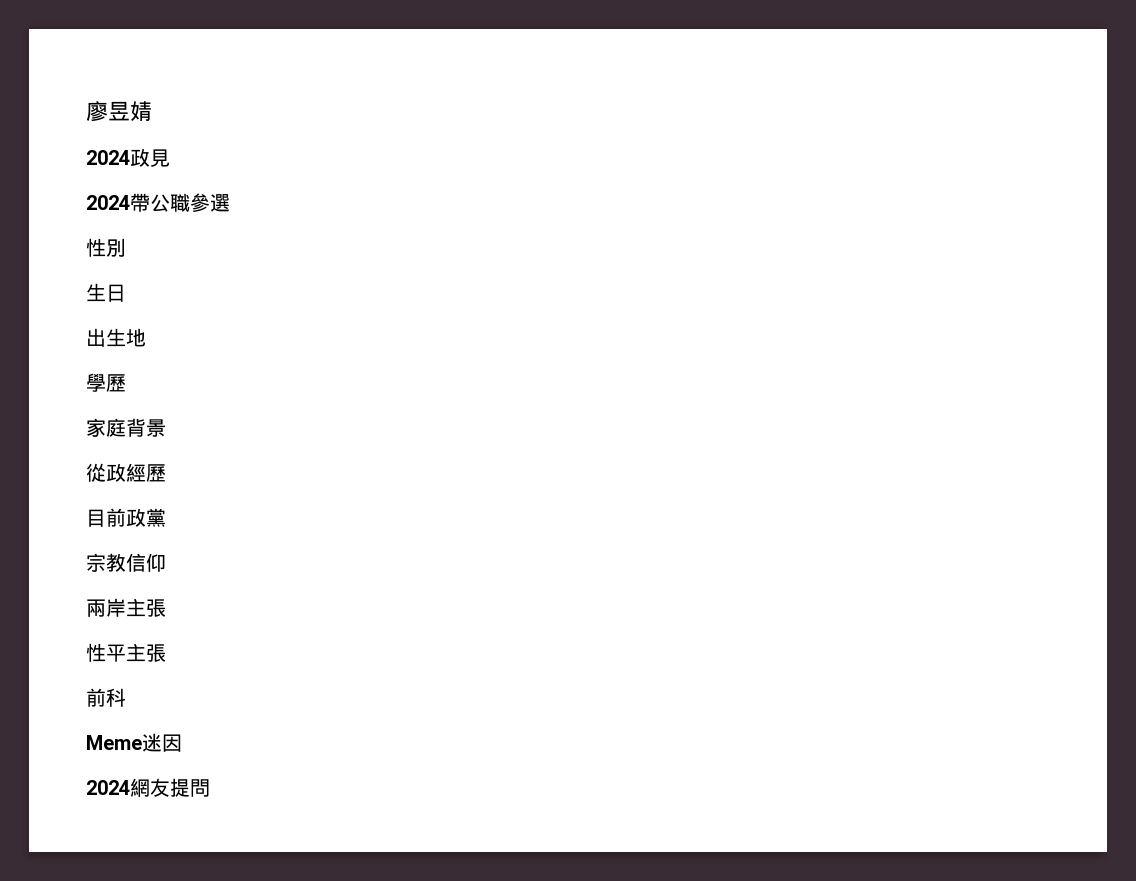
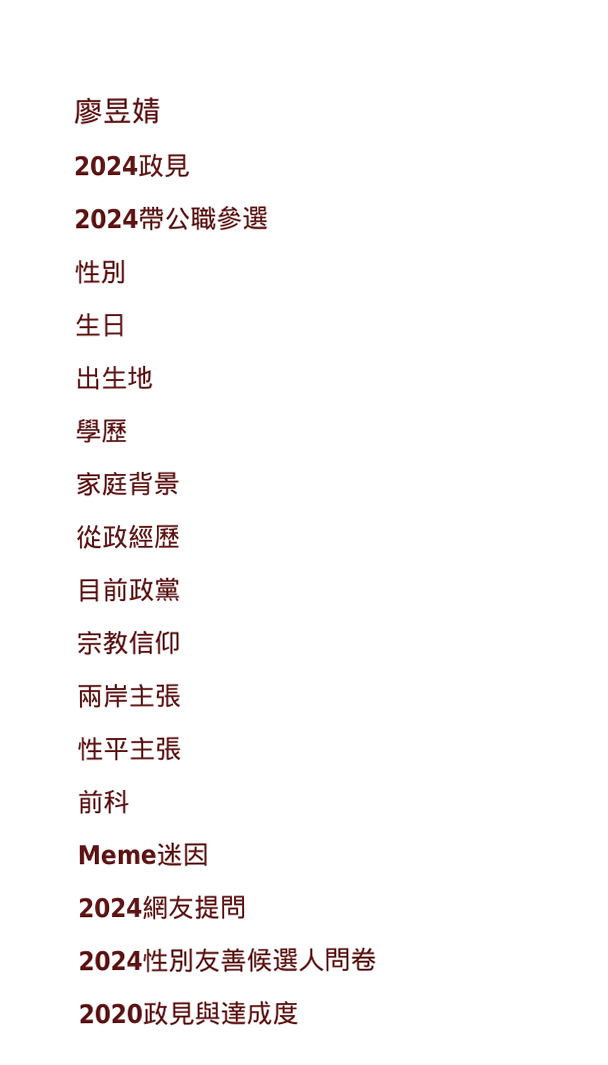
(210, 788) none -> [78,946,377,973] [78,1000,299,1026] // 2024性別友善候選人問卷 // 2020政見與達成度

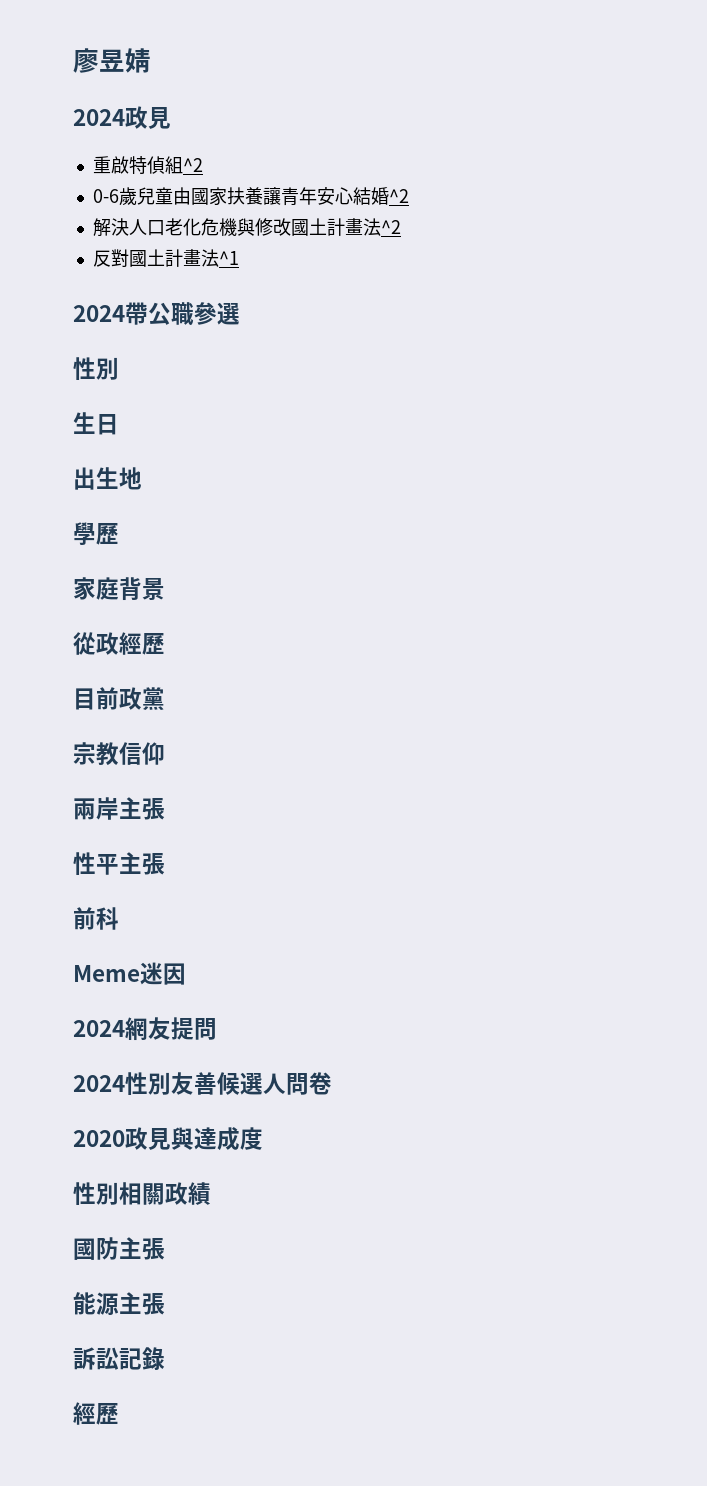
(191, 165) none -> [92,156,203,174] [92,187,409,206] [92,218,401,237] [92,249,239,267] // 重啟特偵組^2 // 0-6歲兒童由國家扶養讓青年安心結婚^2 // 解決人口老化危機與修改國土計畫法^2 // 反對國土計畫法^1
(299, 1013) none -> [73,1182,211,1205] [73,1237,165,1260] [73,1292,165,1316] [73,1347,165,1370] [73,1402,119,1425] // 性別相關政績 // 國防主張 // 能源主張 // 訴訟記錄 // 經歷

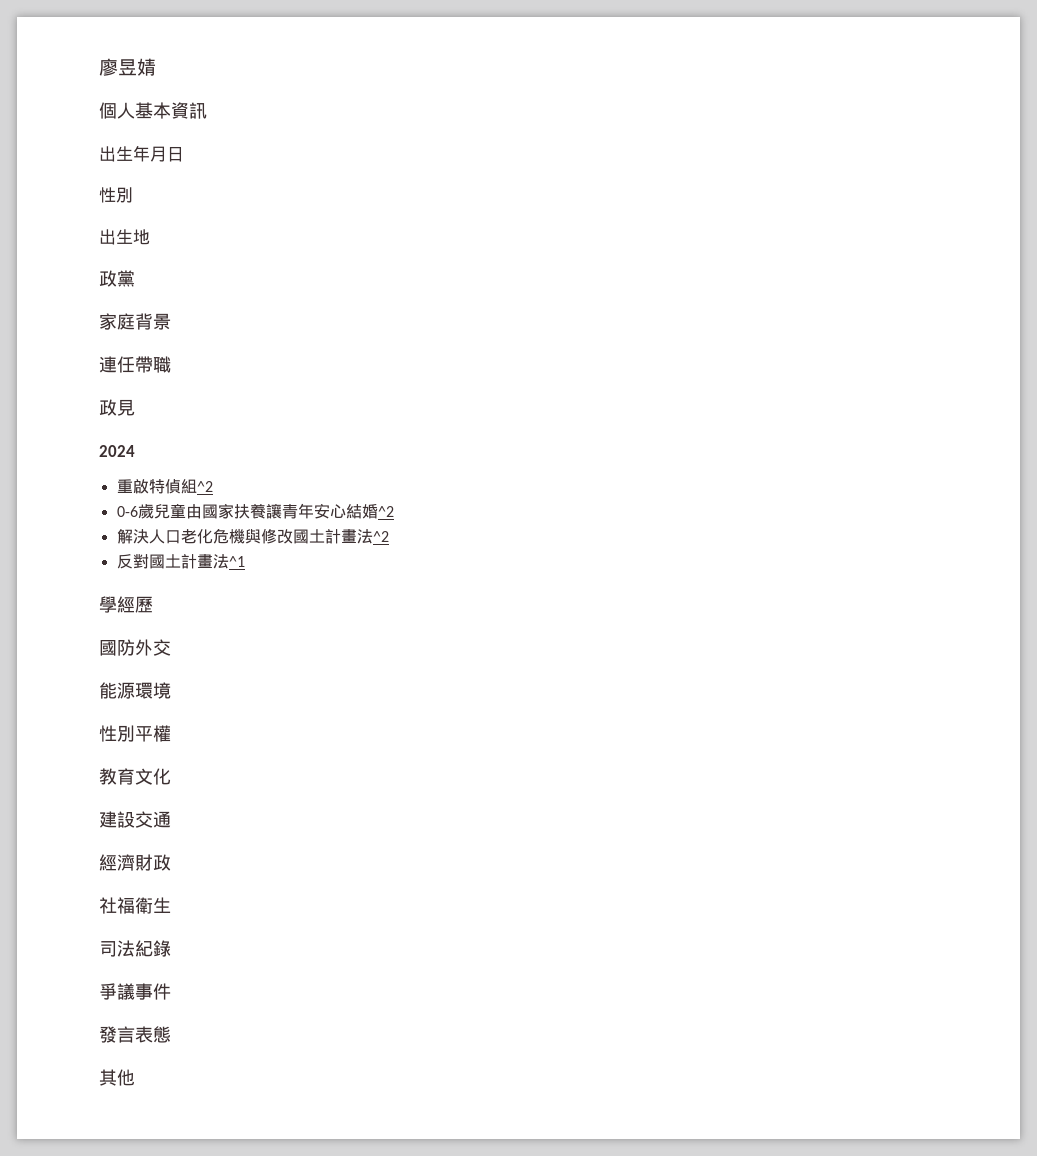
[73,106,171,129] 2024政見 -> [99,102,207,119] [99,145,184,162] [99,187,133,203] [99,229,150,245] [99,270,135,287] [99,313,171,330] [99,356,171,373] [99,399,135,416] [99,445,135,457] 個人基本資訊 // 出生年月日 // 性別 // 出生地 // 政黨 // 家庭背景 // 連任帶職 // 政見 // 2024
[73,302,240,325] [73,357,119,380] [73,412,119,435] [73,467,142,490] [73,522,119,545] [73,577,165,601] [73,632,165,655] [73,687,165,710] [73,742,165,766] [73,797,165,820] [73,852,165,875] [73,907,119,930] [73,962,186,985] [73,1017,217,1041] [73,1072,332,1095] [73,1127,263,1151] [73,1182,211,1205] [73,1237,165,1260] [73,1292,165,1316] [73,1347,165,1370] [73,1402,119,1425] 2024帶公職參選 // 性別 // 生日 // 出生地 // 學歷 // 家庭背景 // 從政經歷 // 目前政黨 // 宗教信仰 // 兩岸主張 // 性平主張 // 前科 // Meme迷因 // 2024網友提問 // 2024性別友善候選人問卷 // 2020政見與達成度 // 性別相關政績 // 國防主張 // 能源主張 // 訴訟記錄 // 經歷 -> [99,596,153,613] [99,639,171,656] [99,682,171,699] [99,725,171,742] [99,768,171,785] [99,811,171,828] [99,854,171,871] [99,897,171,914] [99,940,171,957] [99,983,171,1000] [99,1026,171,1043] [99,1069,135,1086] 學經歷 // 國防外交 // 能源環境 // 性別平權 // 教育文化 // 建設交通 // 經濟財政 // 社福衛生 // 司法紀錄 // 爭議事件 // 發言表態 // 其他

